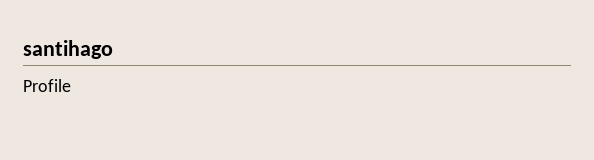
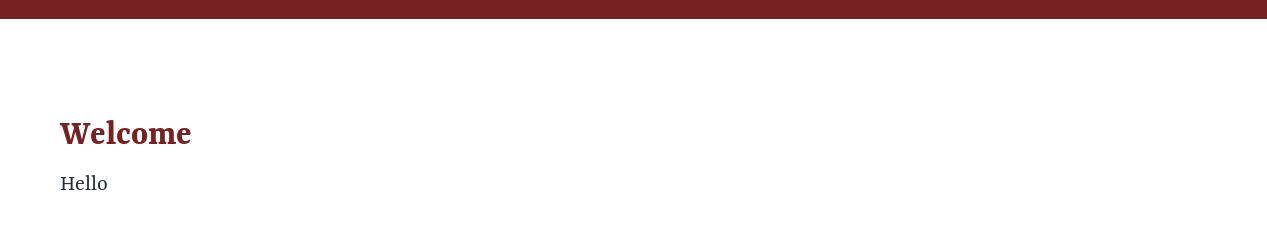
[23,40,113,59] [23,79,71,92] santihago // Profile -> [59,120,192,144] [60,175,108,190] Welcome // Hello

